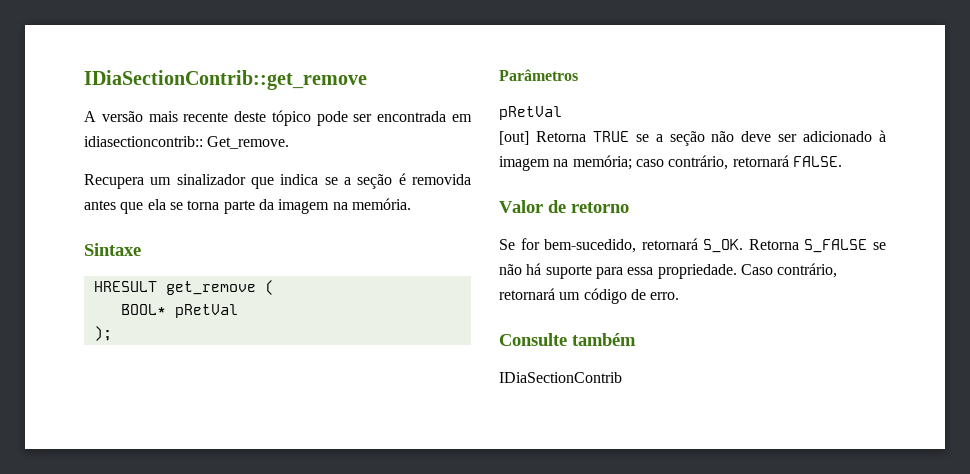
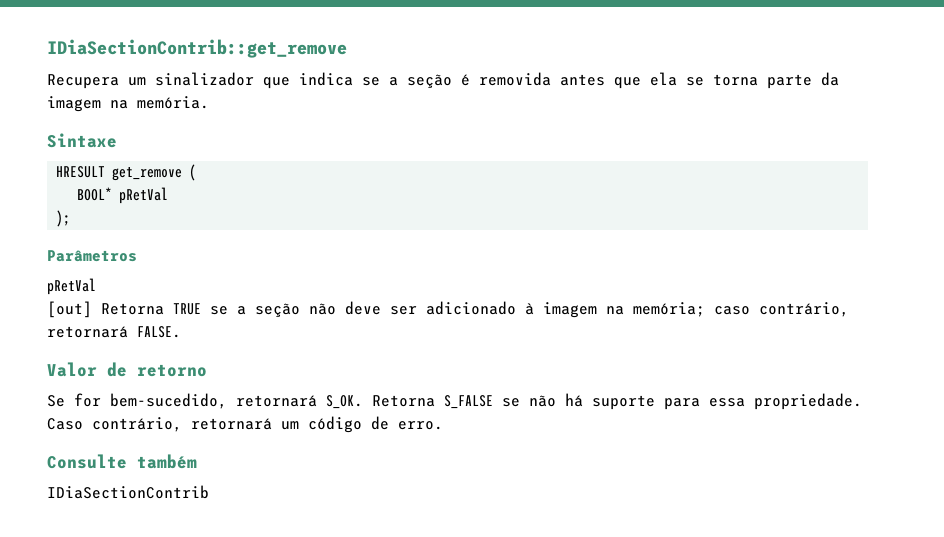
[84,110,472,126] [84,136,290,149] // A versão mais recente deste tópico pode ser encontrada em idiasectioncontrib:: Get_remove. -> (347, 48) none

